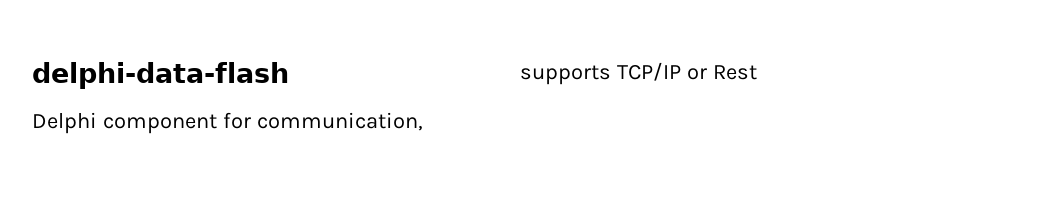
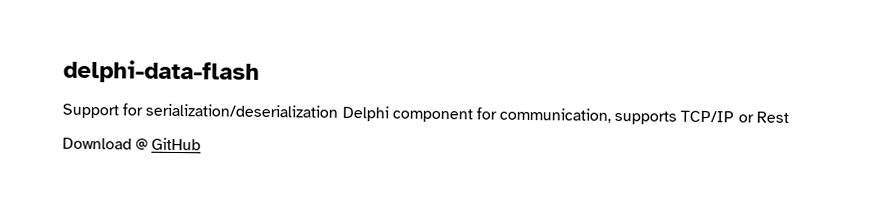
(289, 75) none -> [62,103,339,119] Support for serialization/deserialization
(757, 72) none -> [62,137,202,151] // Download @ GitHub

